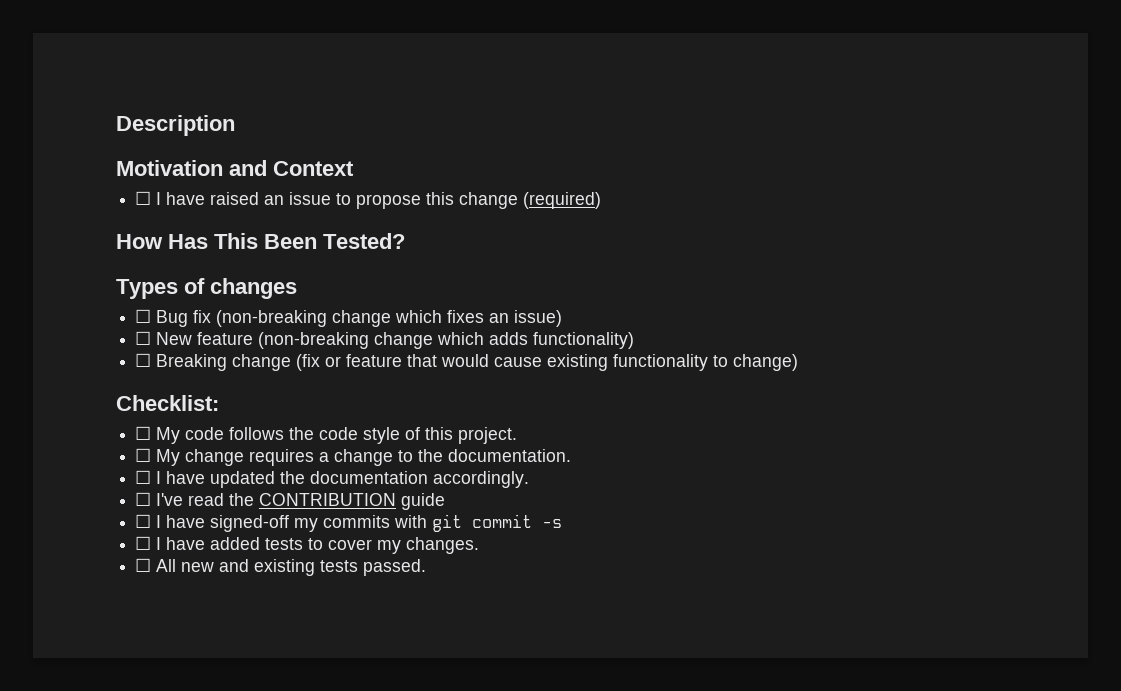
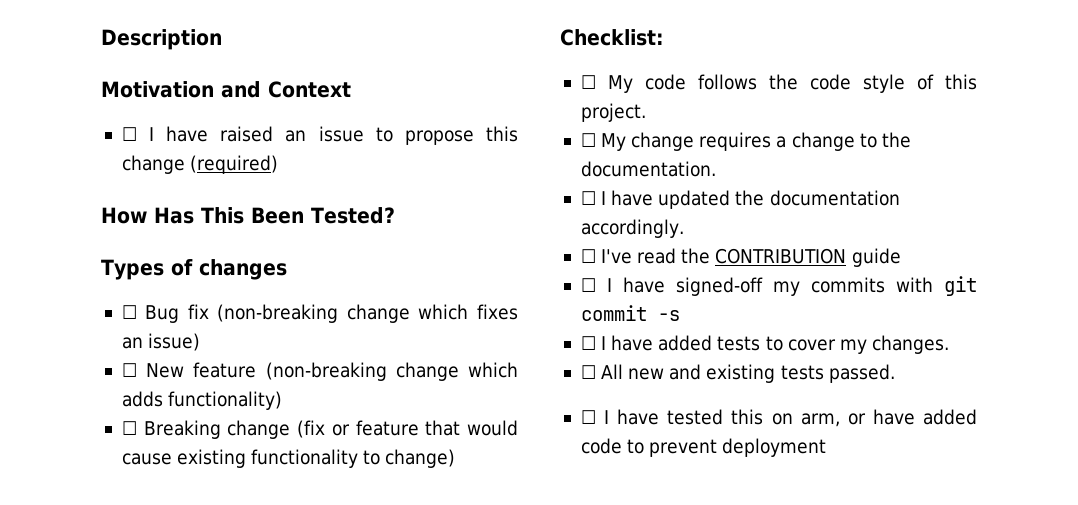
(427, 567) none -> [580,409,977,427] [580,438,827,457] // ☐ I have tested this on arm, or have added code to prevent deployment

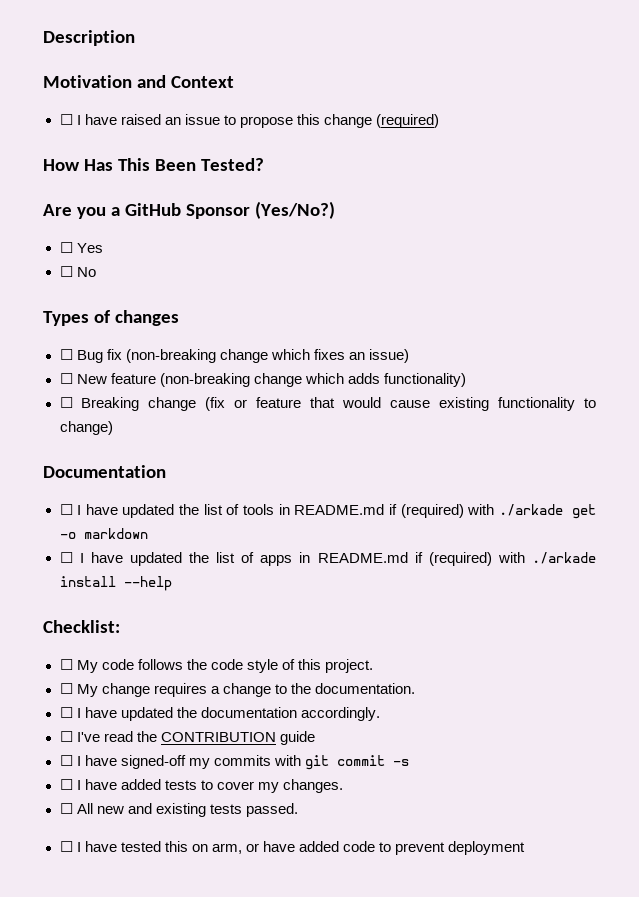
(395, 215) none -> [43,201,335,219] [59,242,103,253] [59,266,96,277] // Are you a GitHub Sponsor (Yes/No?) // ☐ Yes // ☐ No
(456, 458) none -> [43,465,166,478] [59,504,597,519] [59,528,148,539] [59,552,597,566] [59,576,172,591] // Documentation // ☐ I have updated the list of tools in README.md if (required) with ./arkade get -o markdown // ☐ I have updated the list of apps in README.md if (required) with ./arkade install --help

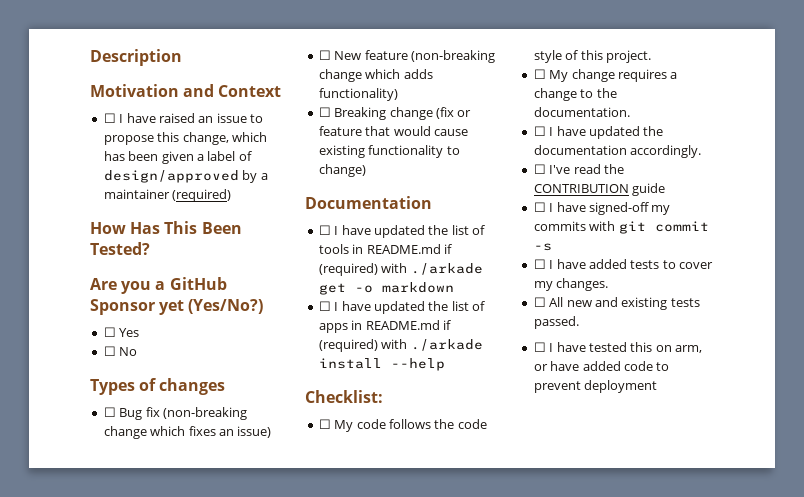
[323,114,372,128] change -> [182,132,267,145] [103,151,252,164] [103,170,268,183] [103,189,170,199] change, which has been given a label of design/approved by a maintainer
(250, 211) none -> [159,300,185,315] yet

